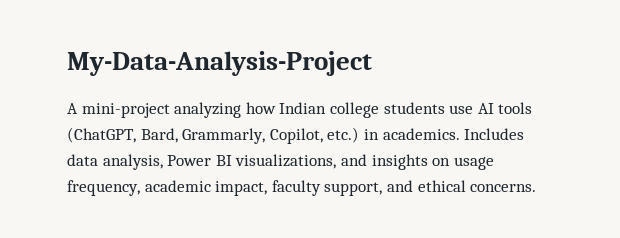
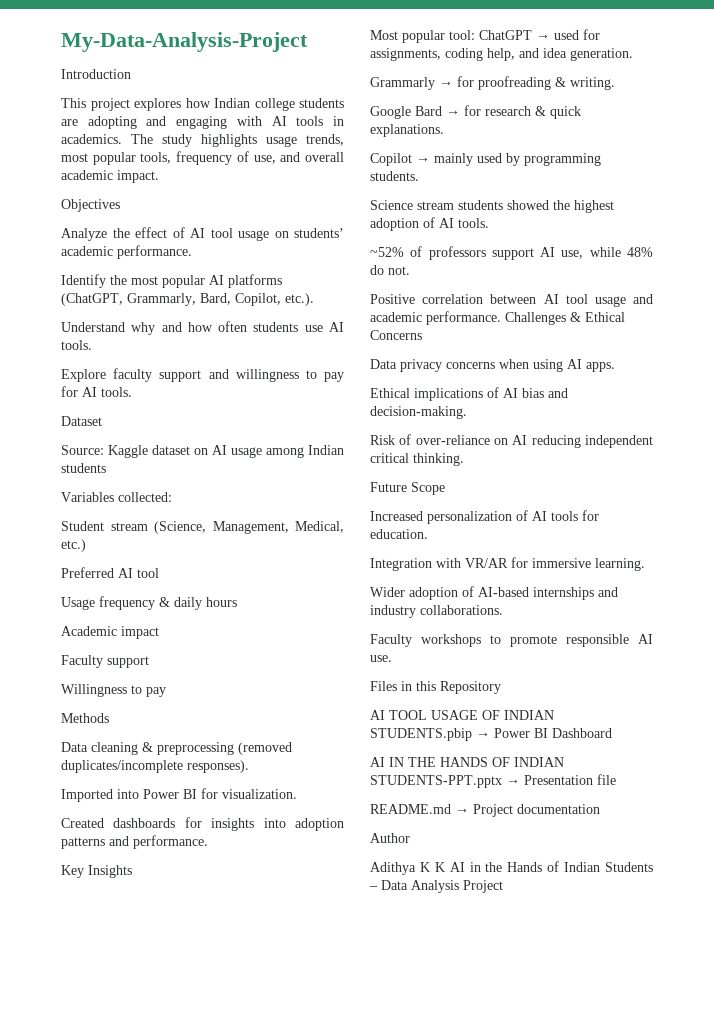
[67,102,533,118] [67,127,525,144] [67,154,494,170] [67,180,537,196] A mini-project analyzing how Indian college students use AI tools (ChatGPT, Bard, Grammarly, Copilot, etc.) in academics. Includes data analysis, Power BI visualizations, and insights on usage frequency, academic impact, faculty support, and ethical concerns. -> [61,69,131,79] [61,98,344,111] [61,116,345,129] [61,134,344,147] [61,151,344,165] [61,170,159,183] [61,199,120,212] [61,227,344,241] [61,245,192,259] [61,274,282,288] [61,293,314,306] [61,321,344,335] [61,340,92,350] [61,368,344,382] [61,386,132,397] [61,416,102,426] [61,445,344,458] [61,463,106,473] [61,492,172,502] [61,521,344,534] [61,539,86,552] [61,567,159,578] [61,596,237,610] [61,626,159,639] [61,655,149,668] [61,684,166,697] [61,713,109,723] [61,742,292,755] [61,760,249,773] [61,788,297,802] [61,817,344,831] [61,835,208,849] [61,865,132,878] [370,29,600,43] [370,48,633,61] [370,76,615,90] [370,105,581,119] [370,124,444,137] [370,153,601,166] [370,171,419,181] [370,200,614,213] [370,217,489,231] [370,246,653,260] [370,265,410,275] [370,294,653,307] [370,311,625,325] [370,330,422,340] [370,359,615,372] [370,387,568,401] [370,406,467,419] [370,434,653,448] [370,453,464,466] [370,482,445,495] [370,510,599,524] [370,529,428,539] [370,557,645,571] [370,586,618,600] [370,605,503,618] [370,634,653,647] [370,655,392,662] [370,681,501,694] [370,710,554,720] [370,728,612,741] [370,757,564,767] [370,774,616,788] [370,804,600,817] [370,833,410,843] [370,861,653,875] [369,880,503,893] Introduction // This project explores how Indian college students are adopting and engaging with AI tools in academics. The study highlights usage trends, most popular tools, frequency of use, and overall academic impact. // Objectives // Analyze the effect of AI tool usage on students’ academic performance. // Identify the most popular AI platforms (ChatGPT, Grammarly, Bard, Copilot, etc.). // Understand why and how often students use AI tools. // Explore faculty support and willingness to pay for AI tools. // Dataset // Source: Kaggle dataset on AI usage among Indian students // Variables collected: // Student stream (Science, Management, Medical, etc.) // Preferred AI tool // Usage frequency & daily hours // Academic impact // Faculty support // Willingness to pay // Methods // Data cleaning & preprocessing (removed duplicates/incomplete responses). // Imported into Power BI for visualization. // Created dashboards for insights into adoption patterns and performance. // Key Insights // Most popular tool: ChatGPT → used for assignments, coding help, and idea generation. // Grammarly → for proofreading & writing. // Google Bard → for research & quick explanations. // Copilot → mainly used by programming students. // Science stream students showed the highest adoption of AI tools. // ~52% of professors support AI use, while 48% do not. // Positive correlation between AI tool usage and academic performance. Challenges & Ethical Concerns // Data privacy concerns when using AI apps. // Ethical implications of AI bias and decision-making. // Risk of over-reliance on AI reducing independent critical thinking. // Future Scope // Increased personalization of AI tools for education. // Integration with VR/AR for immersive learning. // Wider adoption of AI-based internships and industry collaborations. // Faculty workshops to promote responsible AI use. // Files in this Repository // AI TOOL USAGE OF INDIAN STUDENTS.pbip → Power BI Dashboard // AI IN THE HANDS OF INDIAN STUDENTS-PPT.pptx → Presentation file // README.md → Project documentation // Author // Adithya K K AI in the Hands of Indian Students – Data Analysis Project

